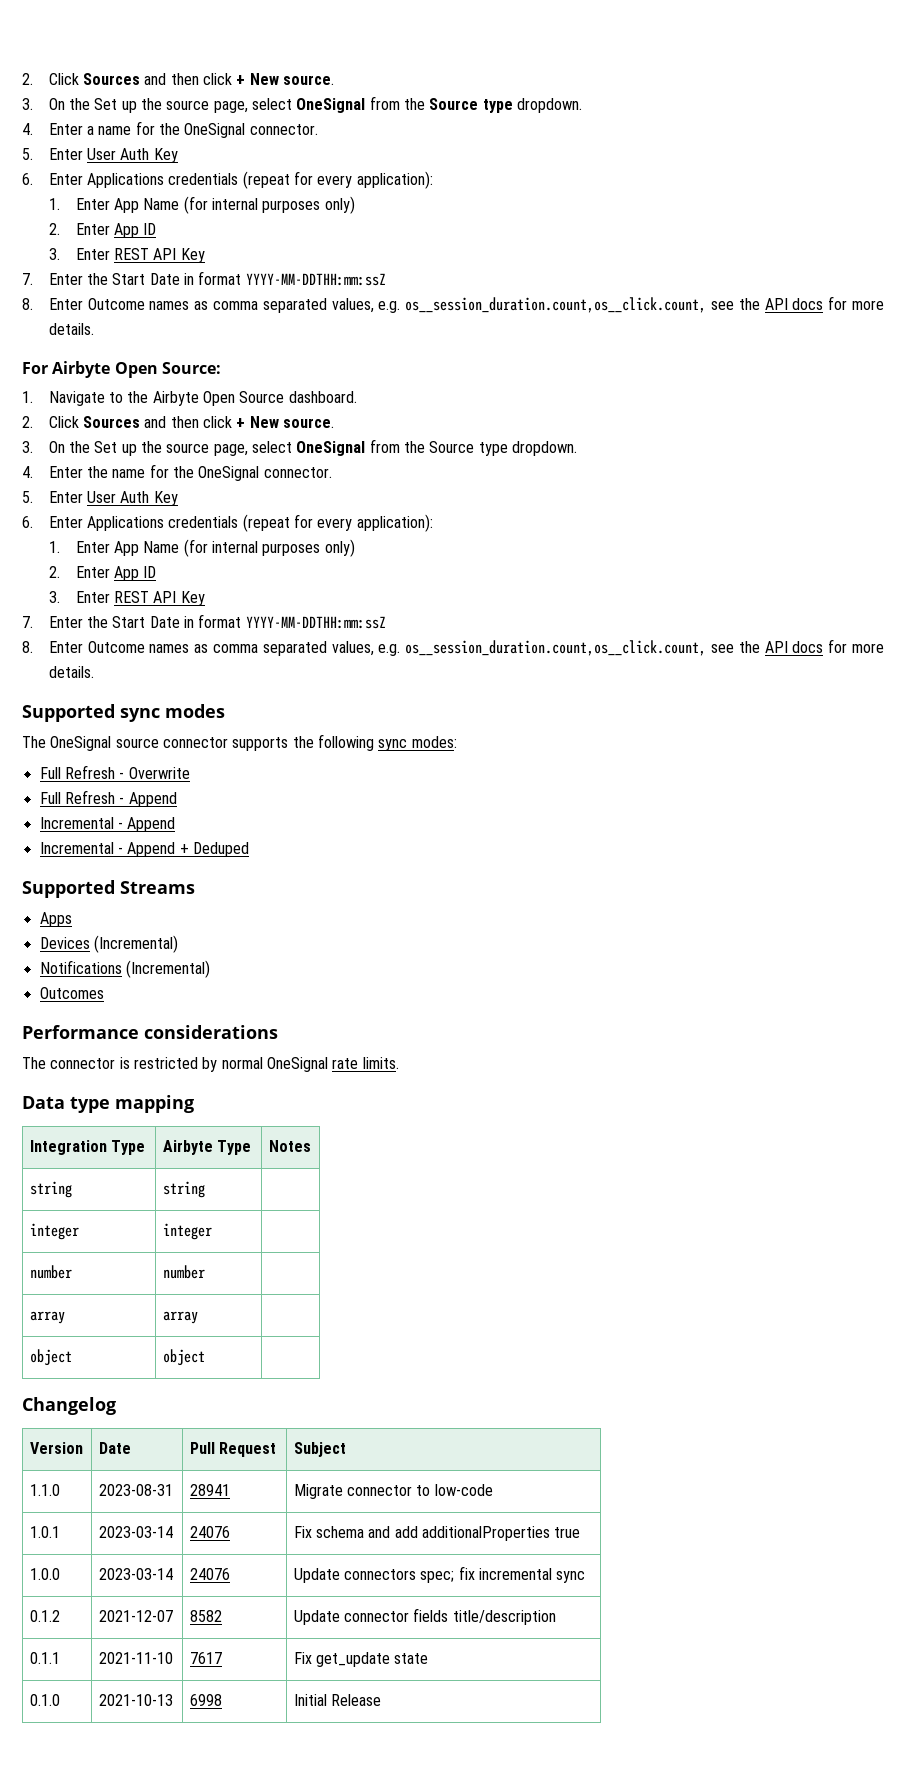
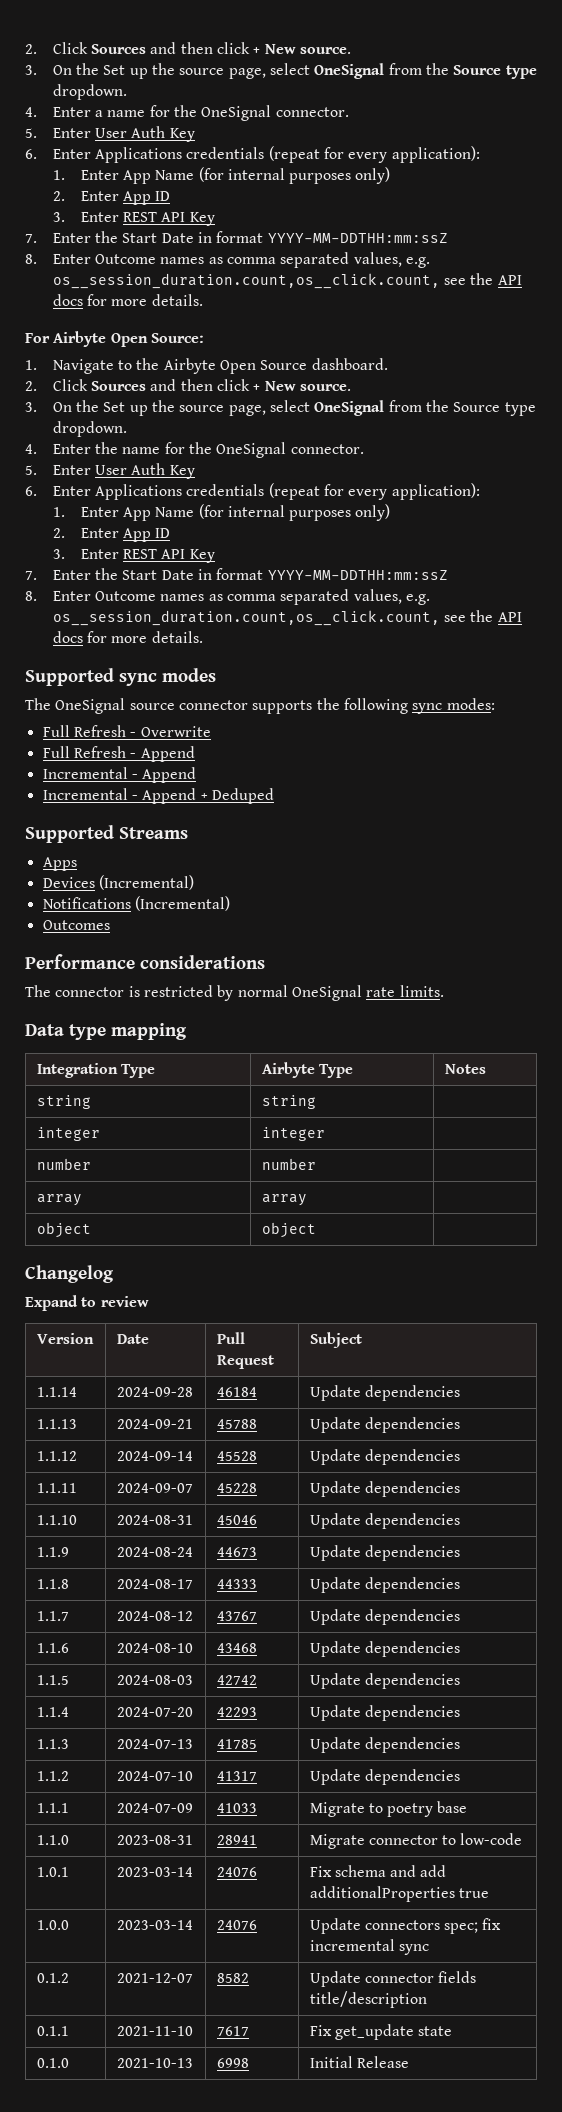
(116, 1406) none -> [25,1295,149,1311] // Expand to review
(346, 1449) none -> [36,1387,77,1397] [116,1387,193,1397] [216,1387,257,1397] [309,1385,460,1401] [36,1419,77,1429] [116,1419,193,1429] [216,1419,257,1429] [309,1417,460,1433] [36,1451,77,1461] [116,1451,193,1461] [216,1451,257,1461] [309,1449,460,1465] [36,1483,77,1493] [116,1483,193,1493] [216,1483,257,1493] [309,1481,460,1497] [36,1515,77,1525] [116,1515,193,1525] [216,1515,257,1525] [309,1513,460,1529] [36,1547,69,1557] [116,1547,193,1557] [216,1547,257,1557] [309,1545,460,1561] [36,1579,69,1589] [116,1579,193,1589] [216,1579,257,1589] [309,1577,460,1593] [36,1611,69,1621] [116,1611,193,1621] [216,1611,257,1621] [309,1609,460,1625] [36,1643,69,1653] [116,1643,193,1653] [216,1643,257,1653] [309,1641,460,1657] [36,1675,69,1685] [116,1675,193,1685] [216,1675,257,1685] [309,1673,460,1689] [36,1707,69,1717] [116,1707,193,1717] [216,1707,257,1717] [309,1705,460,1721] [36,1739,69,1749] [116,1739,193,1749] [216,1739,257,1749] [309,1737,460,1753] [36,1771,69,1781] [116,1771,193,1781] [216,1771,257,1781] [309,1769,460,1785] [36,1803,69,1813] [116,1803,193,1813] [216,1803,257,1813] [309,1801,468,1817] // 1.1.14 | 2024-09-28 | 46184 | Update dependencies // 1.1.13 | 2024-09-21 | 45788 | Update dependencies // 1.1.12 | 2024-09-14 | 45528 | Update dependencies // 1.1.11 | 2024-09-07 | 45228 | Update dependencies // 1.1.10 | 2024-08-31 | 45046 | Update dependencies // 1.1.9 | 2024-08-24 | 44673 | Update dependencies // 1.1.8 | 2024-08-17 | 44333 | Update dependencies // 1.1.7 | 2024-08-12 | 43767 | Update dependencies // 1.1.6 | 2024-08-10 | 43468 | Update dependencies // 1.1.5 | 2024-08-03 | 42742 | Update dependencies // 1.1.4 | 2024-07-20 | 42293 | Update dependencies // 1.1.3 | 2024-07-13 | 41785 | Update dependencies // 1.1.2 | 2024-07-10 | 41317 | Update dependencies // 1.1.1 | 2024-07-09 | 41033 | Migrate to poetry base

